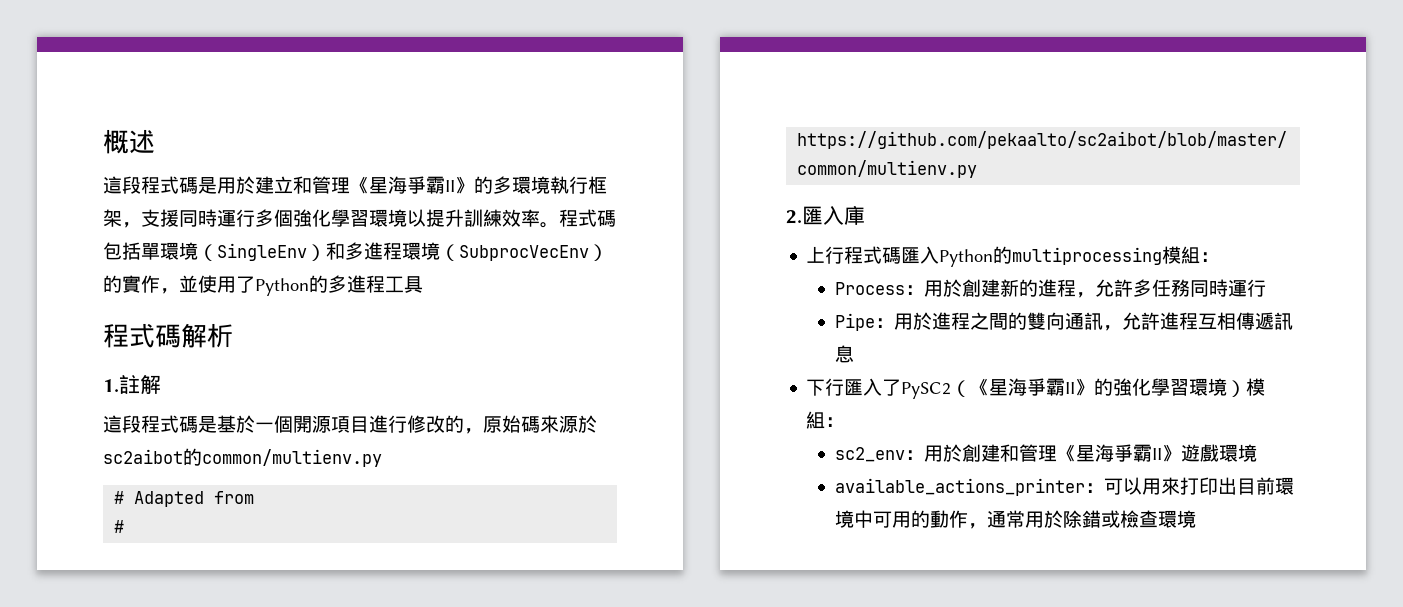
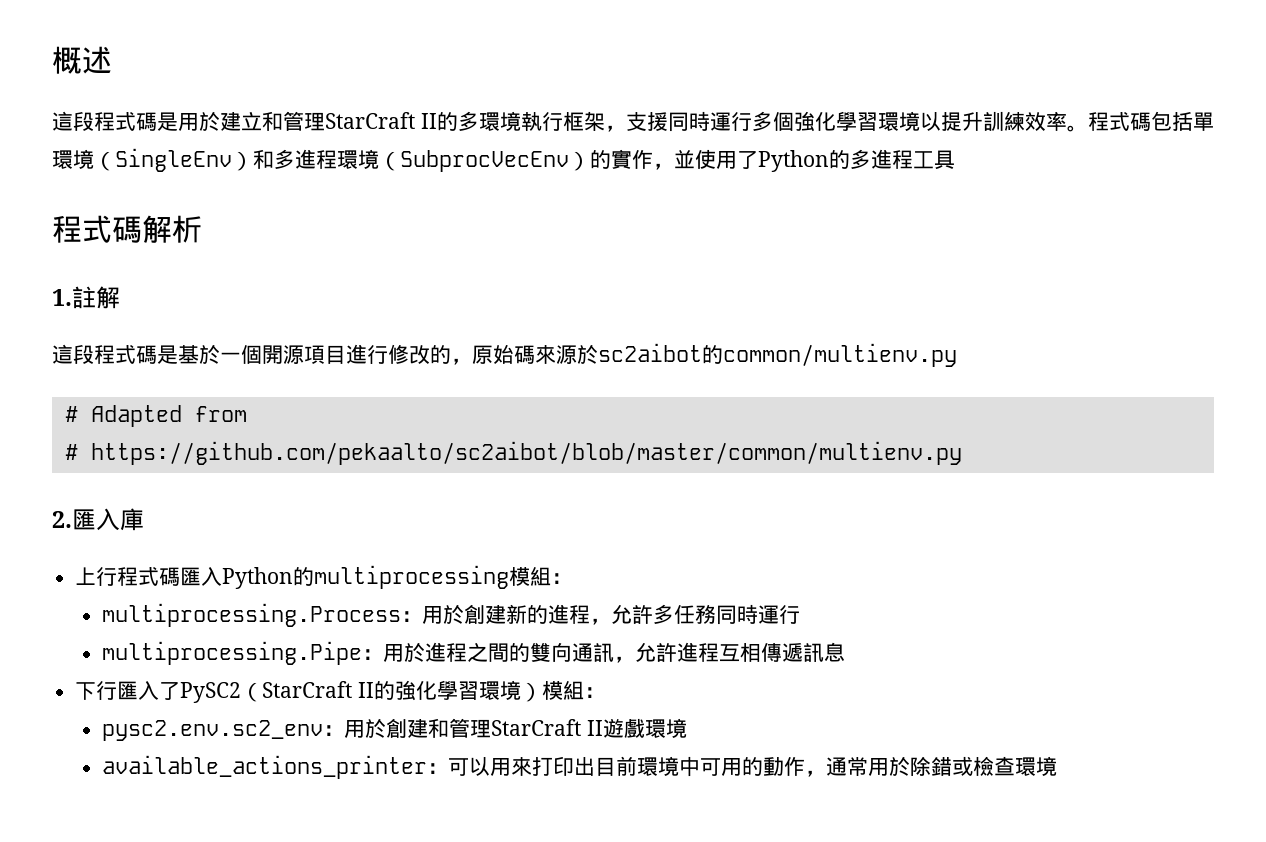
[350,176,474,194] 《星海爭霸II》 -> [325,112,437,129] StarCraft II
[834,282,905,295] Process -> [101,603,401,627] multiprocessing.Process
[834,313,875,331] Pipe -> [101,641,362,665] multiprocessing.Pipe
[970,378,1095,396] 《星海爭霸II》 -> [262,681,374,698] StarCraft II
[834,447,905,462] sc2_env -> [101,720,323,741] pysc2.env.sc2_env
[1056,444,1181,462] 《星海爭霸II》 -> [490,719,603,736] StarCraft II

